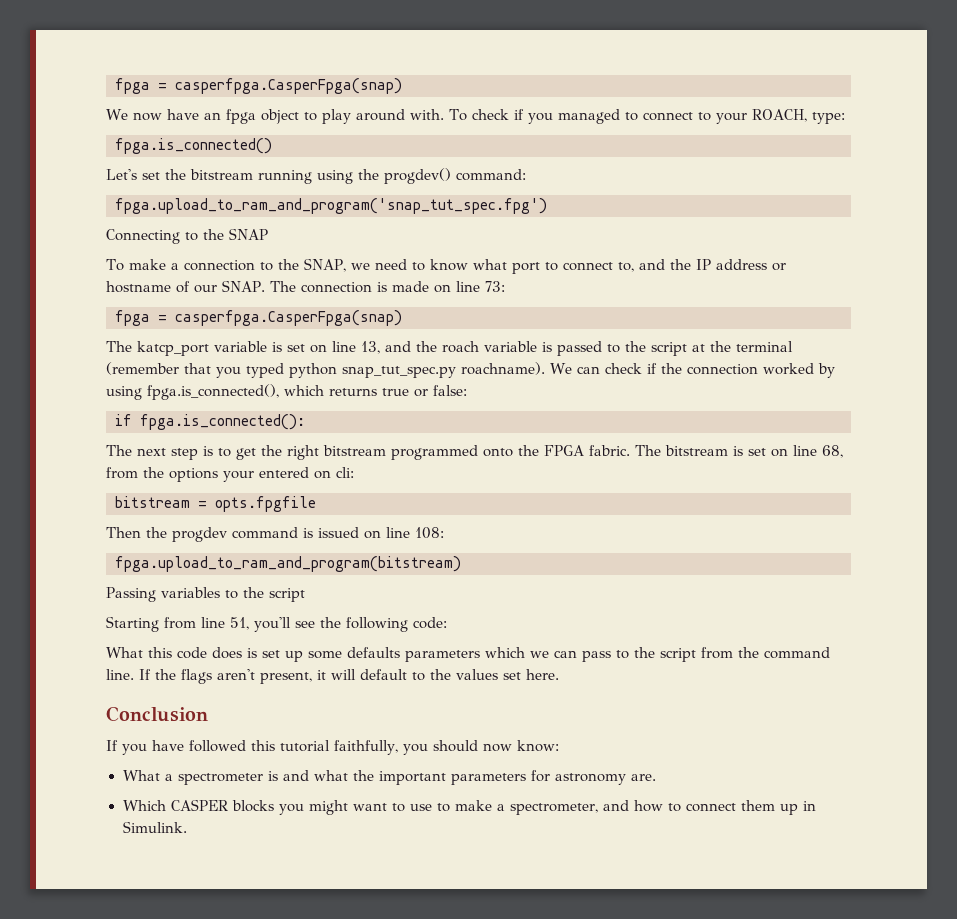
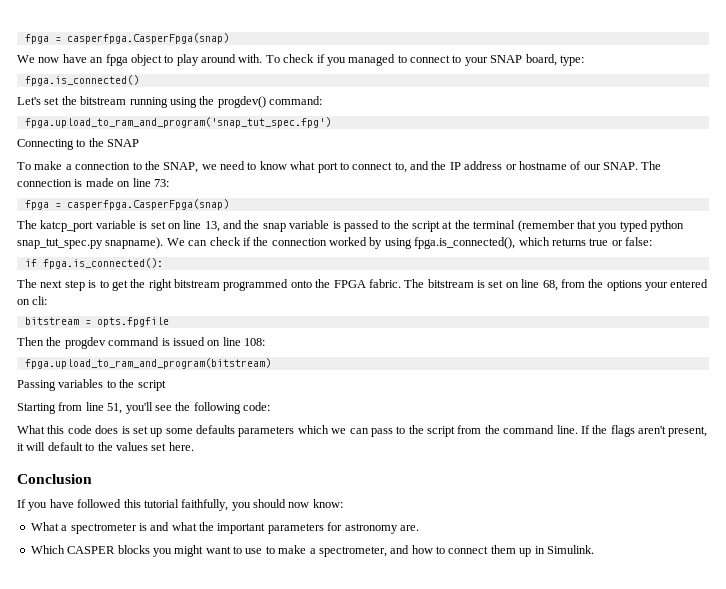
[751,109,807,122] ROACH, -> [490,54,557,66] SNAP board,
[442,341,479,353] roach -> [262,223,286,232] snap
[461,362,545,375] roachname). -> [105,237,164,249] snapname).

